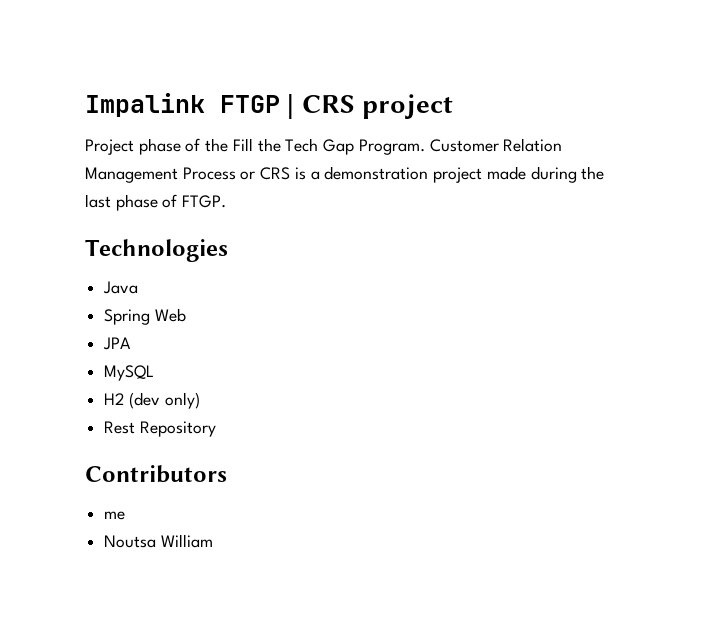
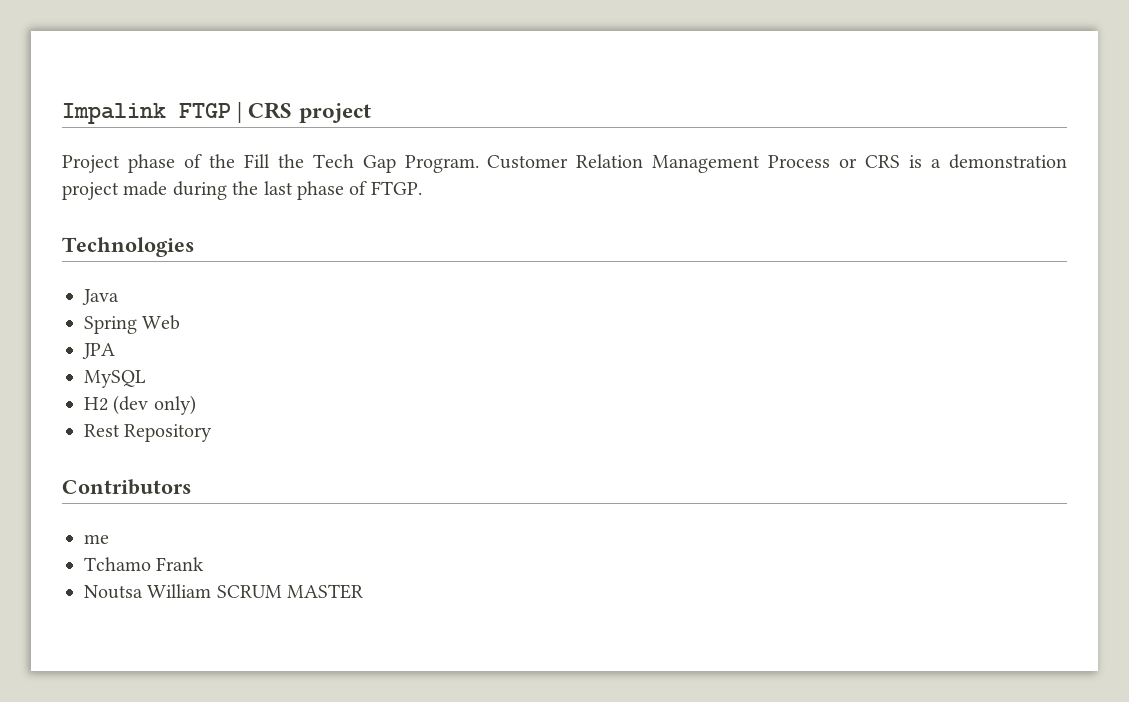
(126, 515) none -> [84,557,205,571] // Tchamo Frank
(213, 541) none -> [216,584,364,599] SCRUM MASTER

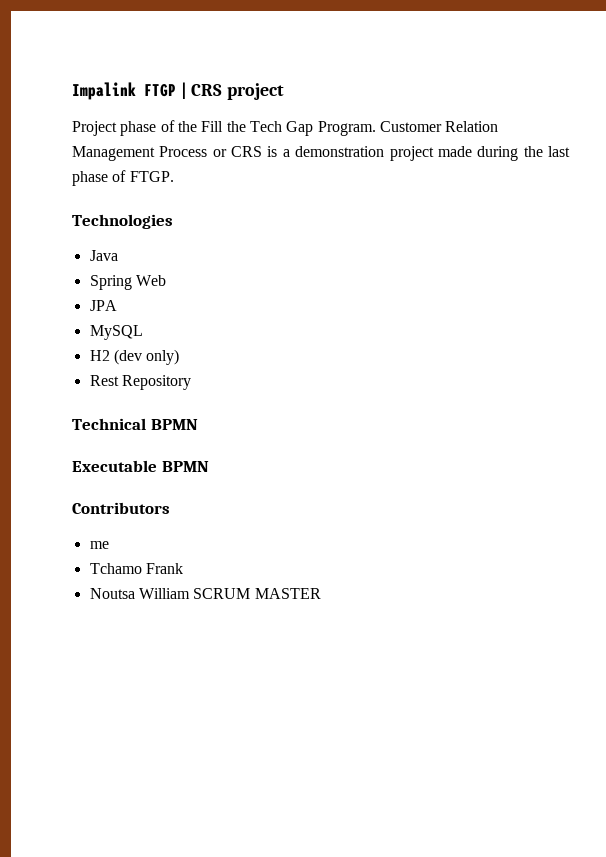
(213, 433) none -> [72,418,198,430] [72,460,209,472] // Technical BPMN // Executable BPMN

